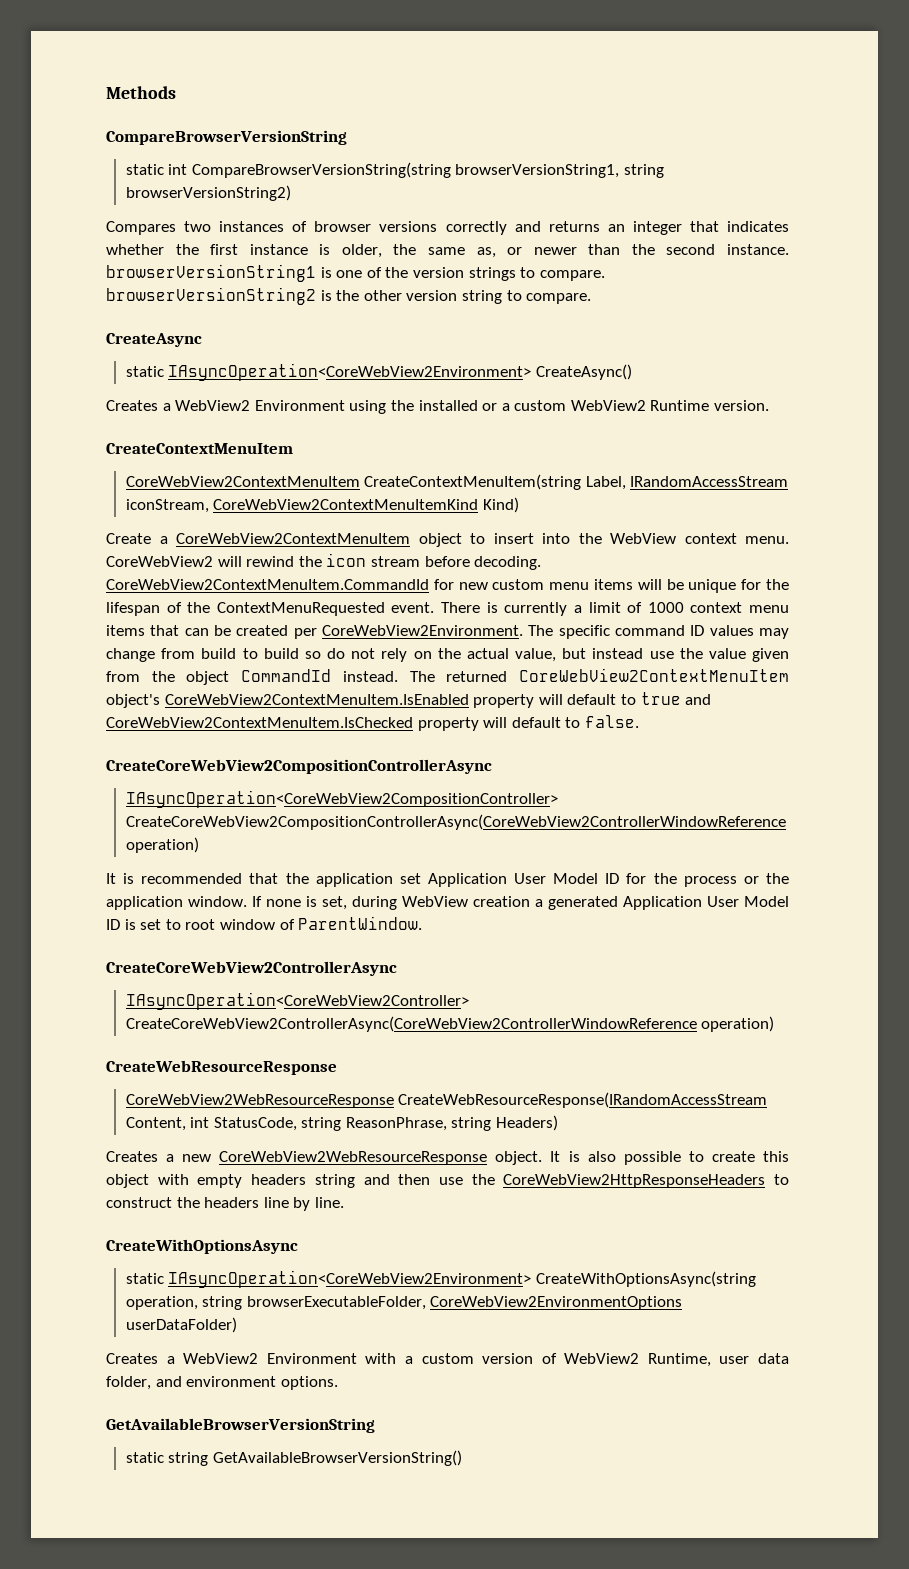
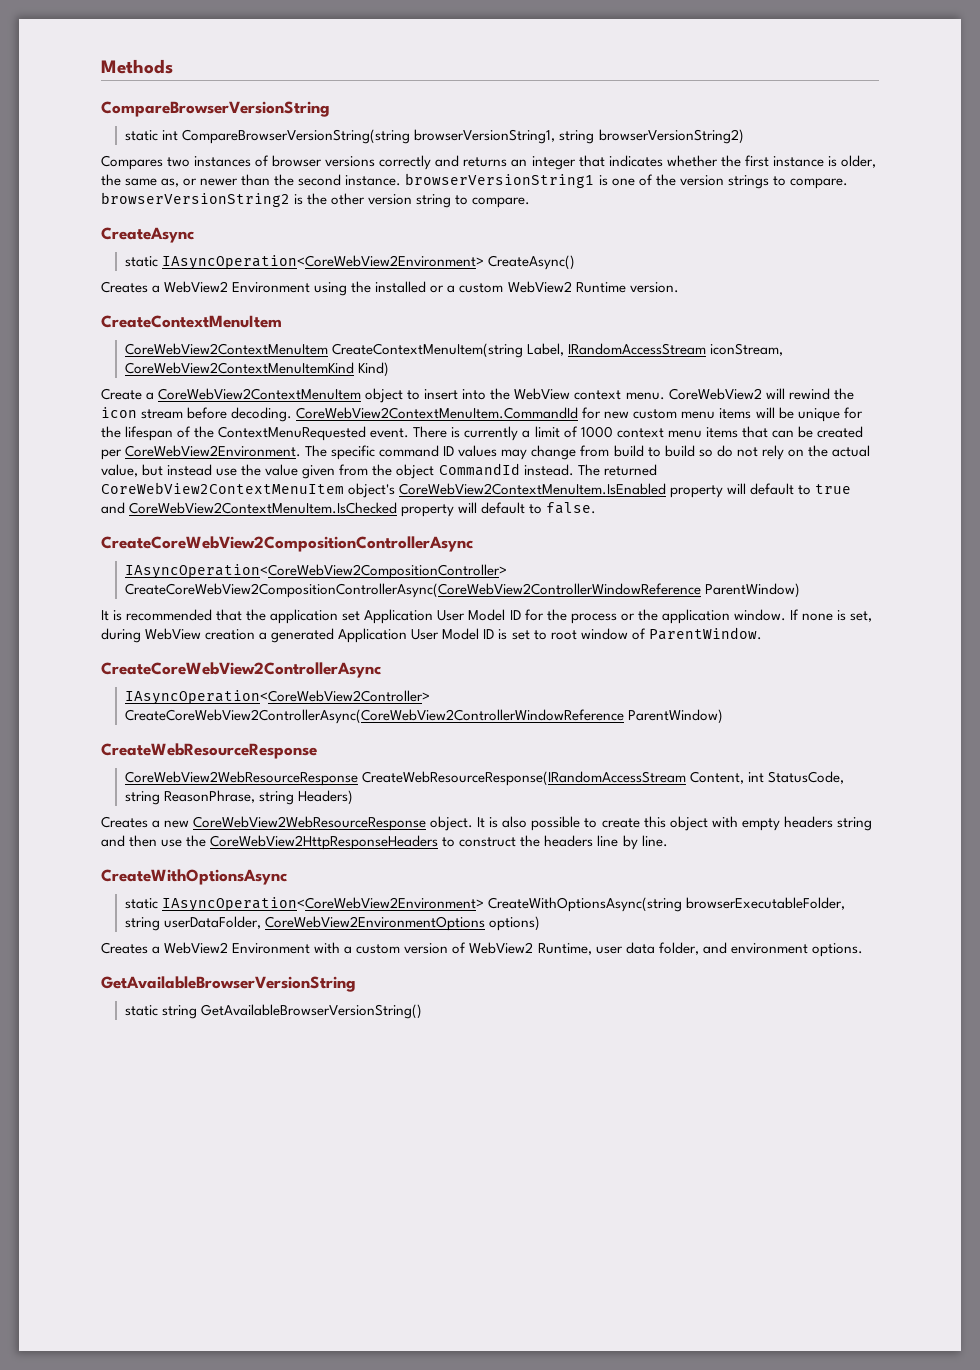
[125,837,199,853] operation) -> [705,583,801,598] ParentWindow)
[701,1016,775,1032] operation) -> [628,709,724,724] ParentWindow)
[125,1296,683,1310] [125,1317,237,1333] operation, string browserExecutableFolder, CoreWebView2EnvironmentOptions userDataFolder) -> [686,897,846,910] [125,916,541,931] browserExecutableFolder, string userDataFolder, CoreWebView2EnvironmentOptions options)

